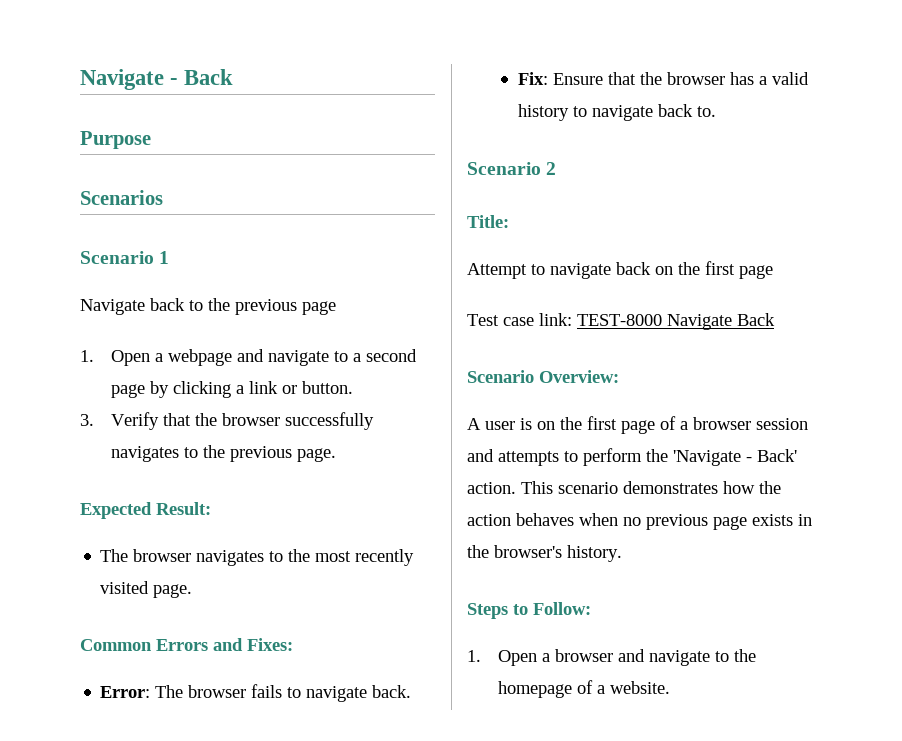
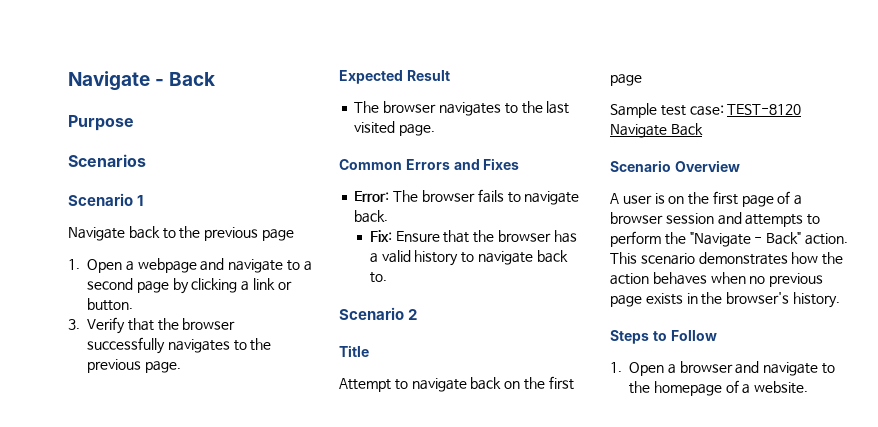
[156,502,211,515] Result: -> [406,70,450,81] Result
[315,549,415,566] most recently -> [546,101,570,114] last
[247,638,293,651] Fixes: -> [483,158,520,170] Fixes
[467,215,509,228] Title: -> [339,345,369,357] Title
[467,313,662,326] Test case link: TEST-8000 -> [610,103,802,118] Sample test case: TEST-8120
[539,370,619,383] Overview: -> [674,160,740,172] Overview
[673,449,797,466] 'Navigate - Back' -> [689,232,802,247] "Navigate - Back"
[533,602,591,615] Follow: -> [670,330,717,341] Follow

